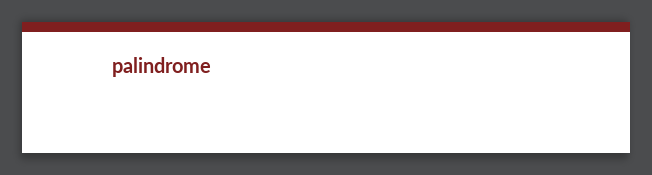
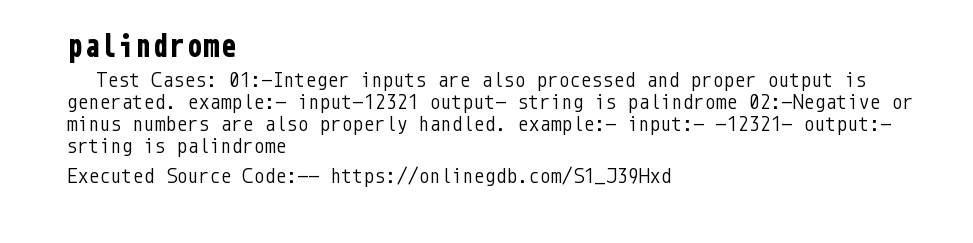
[112,57,211,77] palindrome -> [66,33,236,63] [95,72,866,91] [66,94,913,113] [66,116,891,135] [66,138,286,157] [66,166,671,187] palindrome // Test Cases: 01:-Integer inputs are also processed and proper output is generated. example:- input-12321 output- string is palindrome 02:-Negative or minus numbers are also properly handled. example:- input:- -12321- output:- srting is palindrome // Executed Source Code:-- https://onlinegdb.com/S1_J39Hxd

